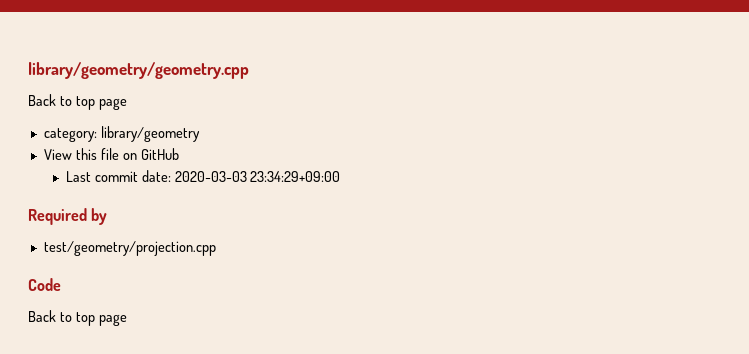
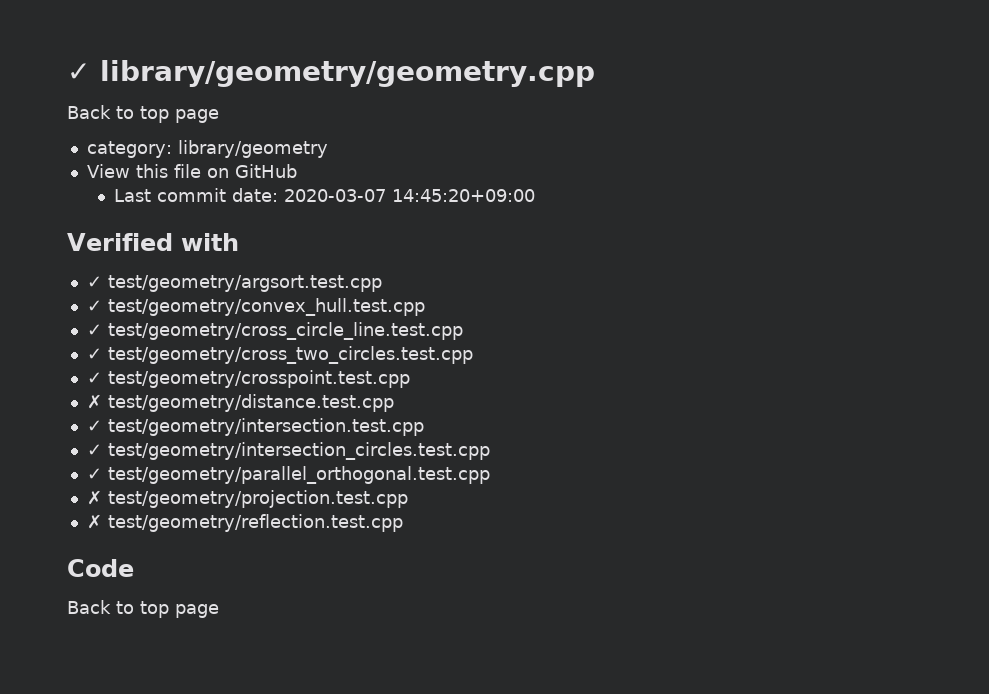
(28, 70) none -> [67,63,90,81] ✓
[174,171,341,182] [28,208,108,225] [43,241,216,256] 2020-03-03 23:34:29+09:00 // Required by // test/geometry/projection.cpp -> [284,189,536,202] [67,233,239,251] [86,275,382,292] [86,298,425,316] [86,322,463,340] [86,346,473,364] [86,370,410,388] [86,394,394,412] [86,418,424,436] [86,442,490,460] [86,466,490,484] [86,490,408,508] [86,514,403,532] 2020-03-07 14:45:20+09:00 // Verified with // ✓ test/geometry/argsort.test.cpp // ✓ test/geometry/convex_hull.test.cpp // ✓ test/geometry/cross_circle_line.test.cpp // ✓ test/geometry/cross_two_circles.test.cpp // ✓ test/geometry/crosspoint.test.cpp // ✗ test/geometry/distance.test.cpp // ✓ test/geometry/intersection.test.cpp // ✓ test/geometry/intersection_circles.test.cpp // ✓ test/geometry/parallel_orthogonal.test.cpp // ✗ test/geometry/projection.test.cpp // ✗ test/geometry/reflection.test.cpp

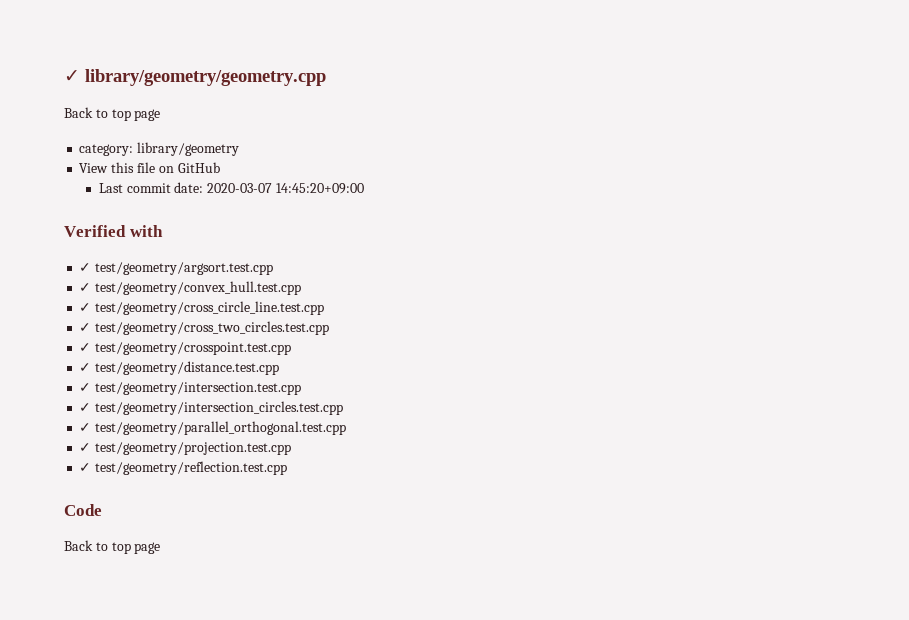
[86,394,102,409] ✗ -> [79,363,92,372] ✓
[86,490,102,505] ✗ -> [79,443,92,452] ✓
[86,514,102,529] ✗ -> [79,463,92,472] ✓

